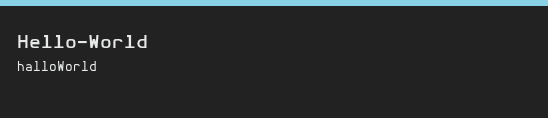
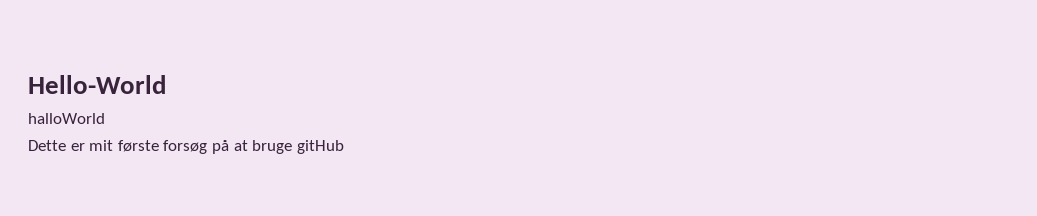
(97, 66) none -> [28,140,344,154] // Dette er mit første forsøg på at bruge gitHub

